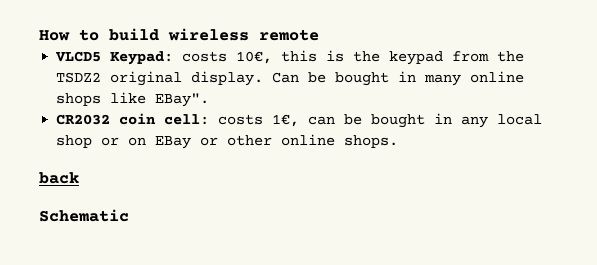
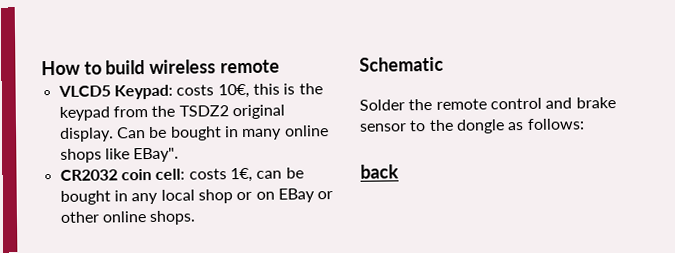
(399, 141) none -> [359,56,444,72] [359,97,616,111] [359,118,585,134] // Schematic // Solder the remote control and brake sensor to the dongle as follows:
[39,209,129,222] // Schematic -> (399, 171) none

